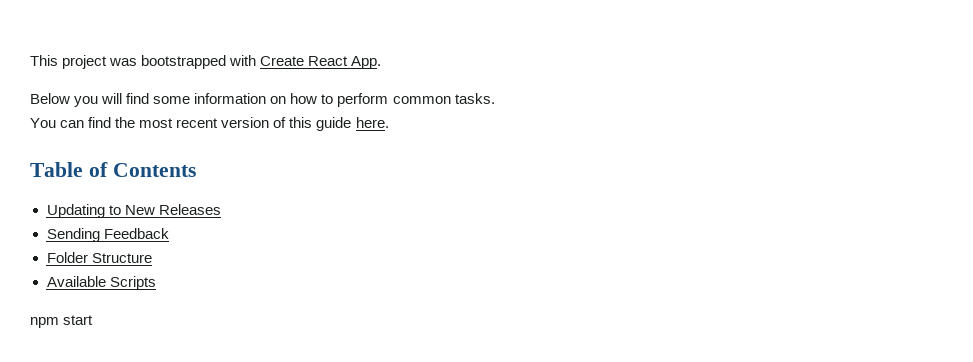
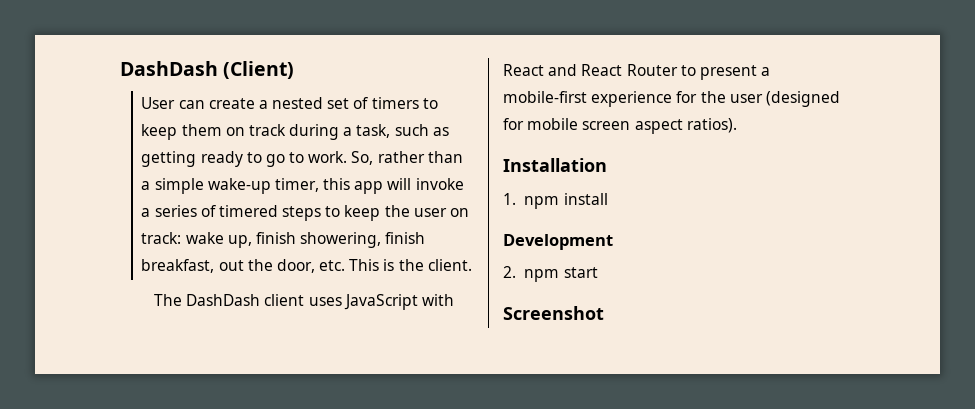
[30,55,382,69] [30,93,495,107] [30,117,389,131] [30,162,196,177] [46,204,221,218] [46,228,169,242] [46,252,152,263] [46,276,156,290] This project was bootstrapped with Create React App. // Below you will find some information on how to perform common tasks. // You can find the most recent version of this guide here. // Table of Contents // Updating to New Releases // Sending Feedback // Folder Structure // Available Scripts // -> [120,61,295,79] [141,97,438,109] [141,124,449,140] [141,151,463,167] [141,178,464,194] [141,205,470,221] [141,232,426,248] [141,259,472,273] [154,294,454,310] [503,64,771,80] [503,91,840,107] [503,118,737,134] [503,158,607,172] [503,193,608,209] [503,234,613,250] [503,266,516,278] DashDash (Client) // User can create a nested set of timers to keep them on track during a task, such as getting ready to go to work. So, rather than a simple wake-up timer, this app will invoke a series of timered steps to keep the user on track: wake up, finish showering, finish breakfast, out the door, etc. This is the client. // The DashDash client uses JavaScript with React and React Router to present a mobile-first experience for the user (designed for mobile screen aspect ratios). // Installation // 1. npm install // Development // 2.
(94, 320) none -> [503,306,604,320] // Screenshot

